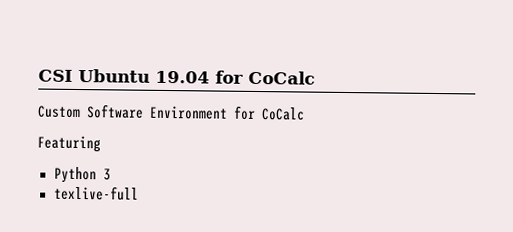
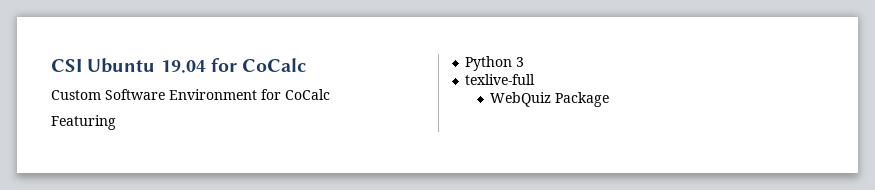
(139, 193) none -> [490,92,610,107] // WebQuiz Package

